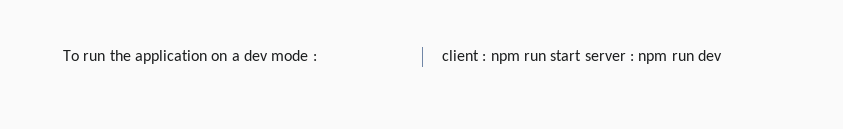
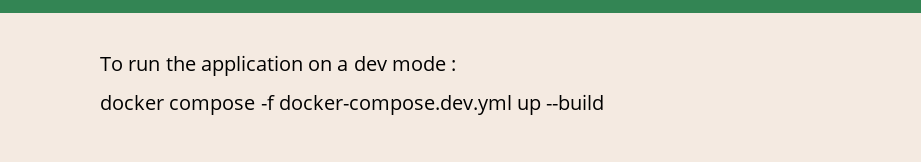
[442,50,722,64] client : npm run start server : npm run dev -> [100,94,605,115] docker compose -f docker-compose.dev.yml up --build

